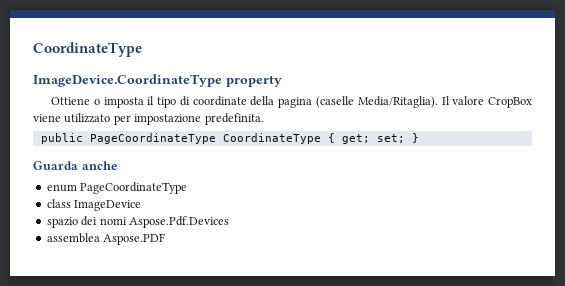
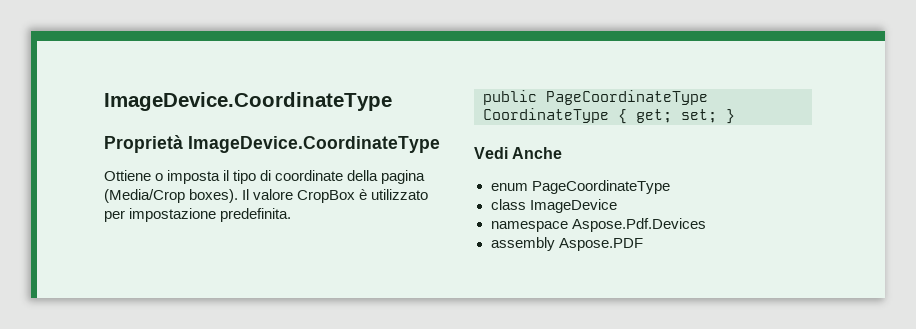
[33,42,142,57] [33,74,282,87] CoordinateType // ImageDevice.CoordinateType property -> [104,92,392,111] [104,135,440,153] ImageDevice.CoordinateType // Proprietà ImageDevice.CoordinateType
[315,96,438,108] (caselle Media/Ritaglia). -> [104,189,239,203] (Media/Crop boxes).
[33,114,61,122] viene -> [359,189,368,200] è
[33,161,117,170] Guarda anche -> [474,147,563,159] Vedi Anche
[46,216,127,228] spazio dei nomi -> [490,221,568,232] namespace
[46,233,100,243] assemblea -> [490,237,555,251] assembly

